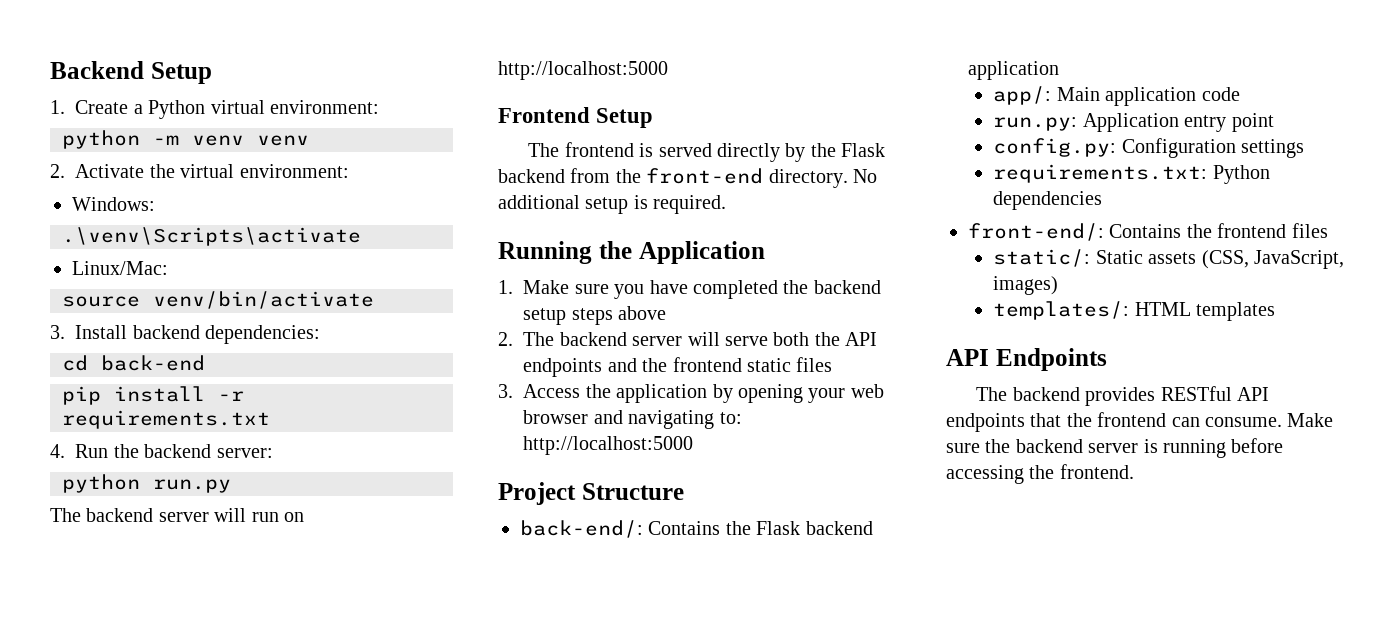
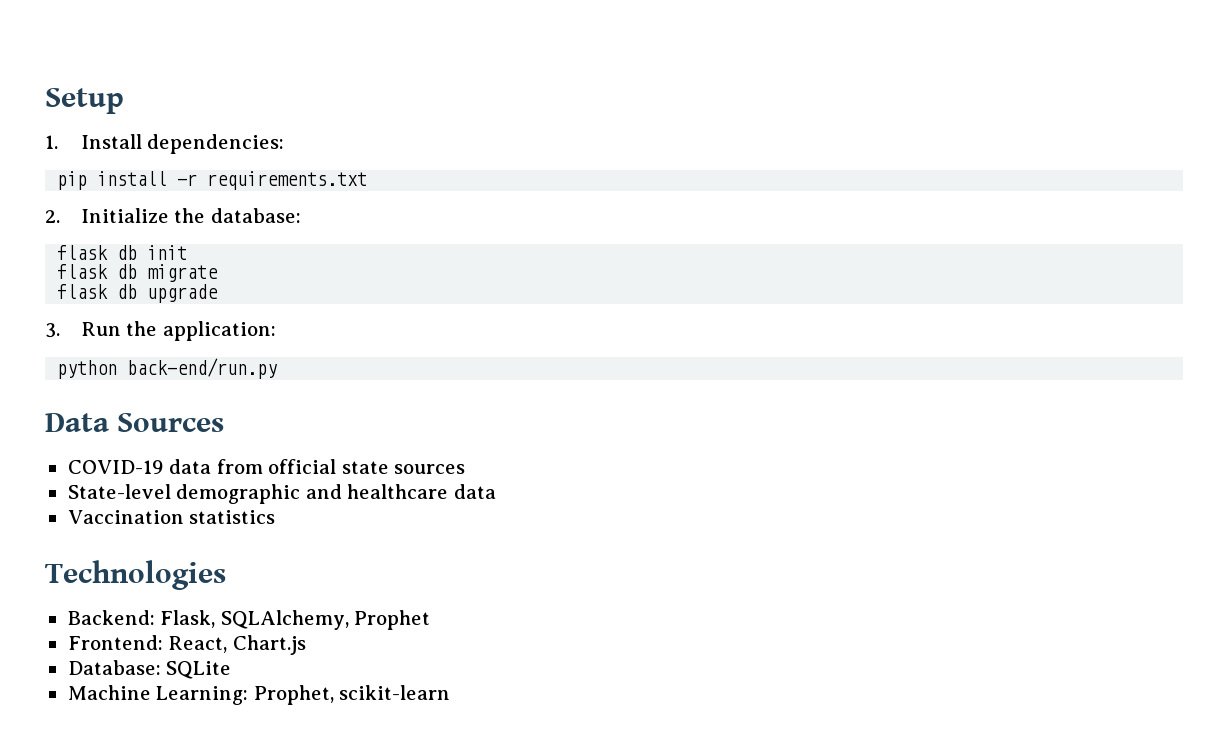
[50,61,144,79] Backend -> (45, 101) none
[75,100,380,119] [62,130,309,149] [50,164,349,178] [72,197,155,211] [62,227,361,246] [72,261,168,275] [62,291,374,309] [50,325,200,339] Create a Python virtual environment: // python -m venv venv // 2. Activate the virtual environment: // Windows: // .\venv\Scripts\activate // Linux/Mac: // source venv/bin/activate // 3. Install backend -> [80,134,142,149] Install
[62,355,205,371] // cd back-end -> (285, 144) none
[50,444,273,458] [62,474,231,493] [50,508,304,522] [498,61,668,80] [498,107,654,128] [528,142,886,162] [498,168,877,188] [498,195,727,214] [498,241,765,264] [498,280,881,299] [523,306,667,325] [498,332,878,346] [523,357,833,377] [498,384,884,403] [523,410,742,429] [523,436,694,455] [498,482,684,505] [520,520,873,538] [968,61,1059,80] [993,86,1240,106] [993,113,1274,132] [993,138,1305,158] [993,164,1270,184] [993,191,1103,210] [968,223,1328,241] [993,249,1345,269] [993,276,1059,295] [993,301,1276,321] [946,348,1107,371] [976,386,1270,406] [946,412,1334,432] [946,438,1284,458] [946,464,1134,484] 4. Run the backend server: // python run.py // The backend server will run on http://localhost:5000 // Frontend Setup // The frontend is served directly by the Flask backend from the front-end directory. No additional setup is required. // Running the Application // 1. Make sure you have completed the backend setup steps above // 2. The backend server will serve both the API endpoints and the frontend static files // 3. Access the application by opening your web browser and navigating to: http://localhost:5000 // Project Structure // back-end/: Contains the Flask backend application // app/: Main application code // run.py: Application entry point // config.py: Configuration settings // requirements.txt: Python dependencies // front-end/: Contains the frontend files // static/: Static assets (CSS, JavaScript, images) // templates/: HTML templates // API Endpoints // The backend provides RESTful API endpoints that the frontend can consume. Make sure the backend server is running before accessing the frontend. -> [45,208,301,223] [57,245,188,260] [57,264,219,282] [57,284,219,303] [45,321,276,341] [57,358,278,379] [45,413,225,432] [67,459,466,474] [67,484,496,504] [67,510,276,524] [45,560,226,590] [67,610,431,630] [67,635,306,655] [67,660,232,679] [67,685,451,705] 2. Initialize the database: // flask db init // flask db migrate // flask db upgrade // 3. Run the application: // python back-end/run.py // Data Sources // COVID-19 data from official state sources // State-level demographic and healthcare data // Vaccination statistics // Technologies // Backend: Flask, SQLAlchemy, Prophet // Frontend: React, Chart.js // Database: SQLite // Machine Learning: Prophet, scikit-learn

